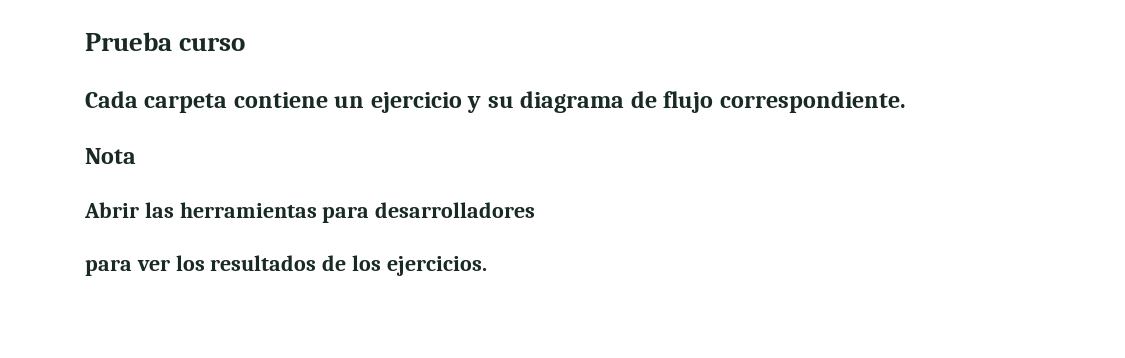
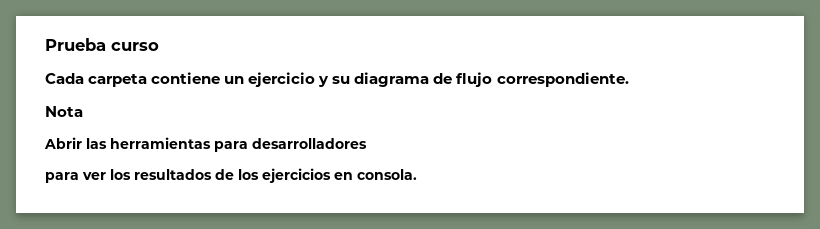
[386,256,487,276] ejercicios. -> [262,168,417,183] ejercicios en consola.

